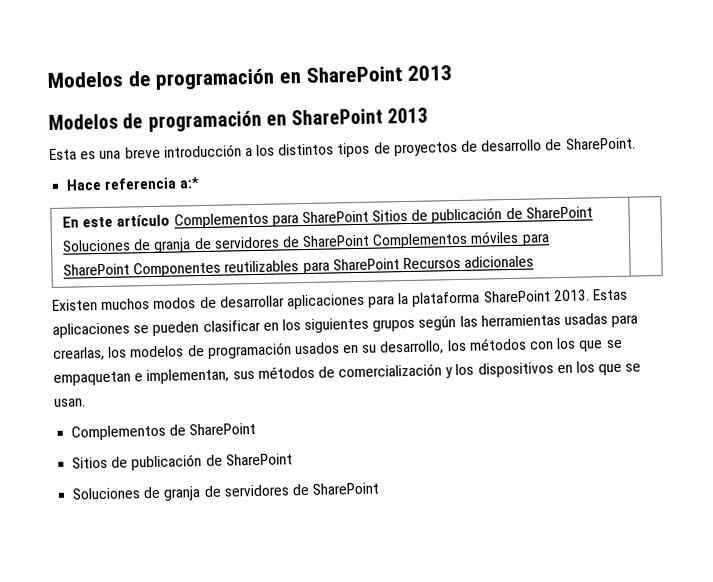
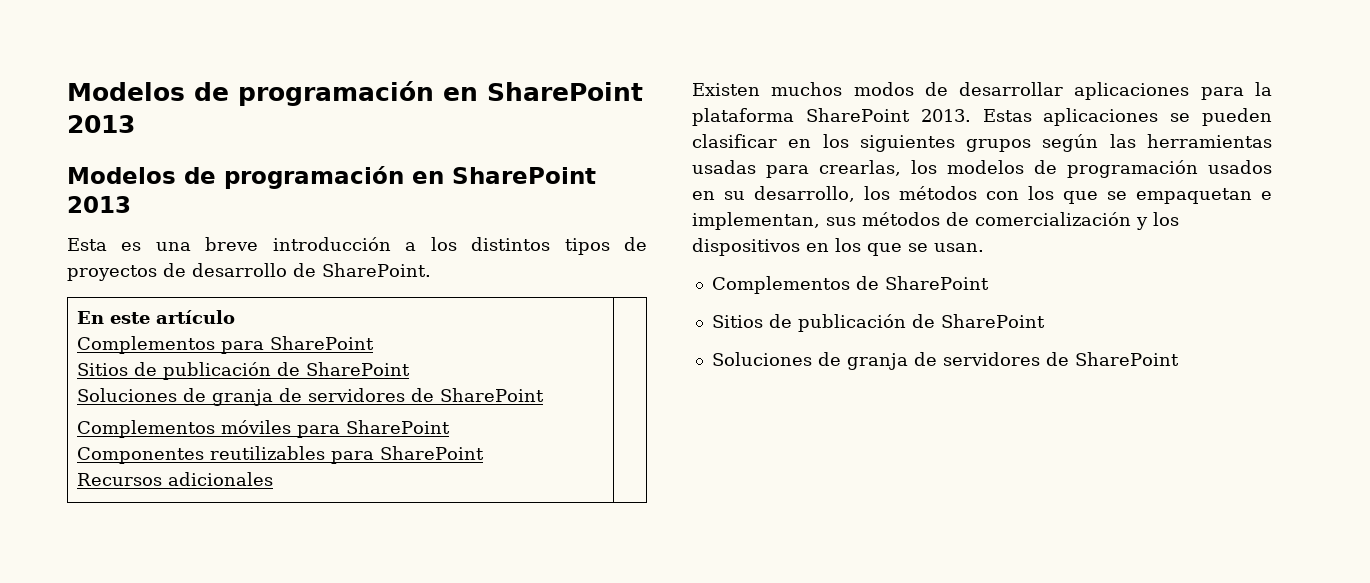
[66,177,200,191] // Hace referencia a:* -> (431, 270) none
(171, 220) none -> (236, 317) //
[372,206,593,224] [62,234,371,253] Sitios de publicación de SharePoint Soluciones de granja de servidores de SharePoint -> [77,362,411,380] [77,388,545,406] // Sitios de publicación de SharePoint // Soluciones de granja de servidores de SharePoint //
(131, 269) none -> (451, 427) //
(400, 264) none -> (485, 453) //

